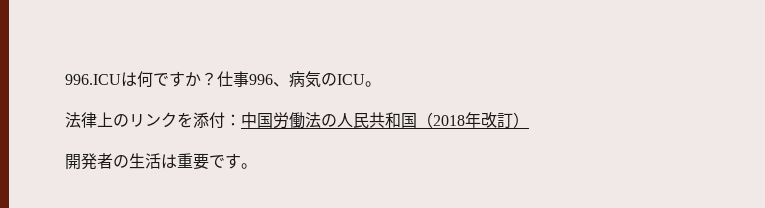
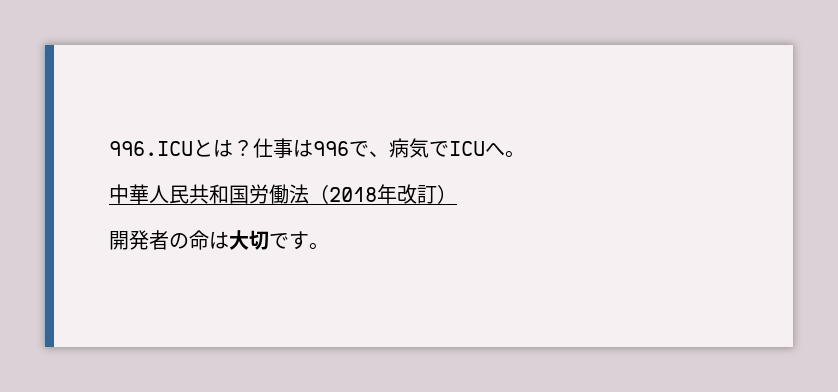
[121,71,381,88] [65,112,337,129] は何ですか？仕事996、病気のICU。 // 法律上のリンクを添付：中国労働法の -> [193,138,525,158] [109,184,149,204] とは？仕事は996で、病気でICUへ。 // 中華
(417, 120) none -> [249,184,309,204] 労働法
[129,153,209,170] 生活は重要 -> [189,230,269,250] 命は大切

